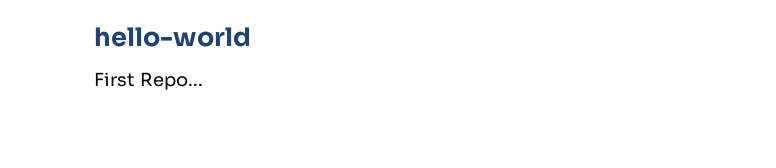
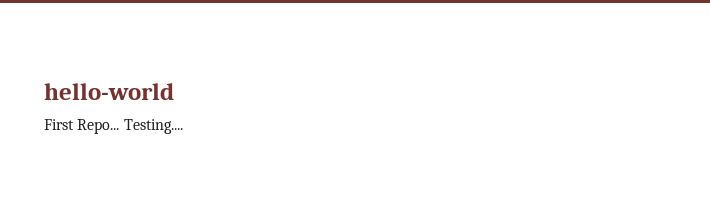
(203, 81) none -> [123,119,183,134] Testing....

